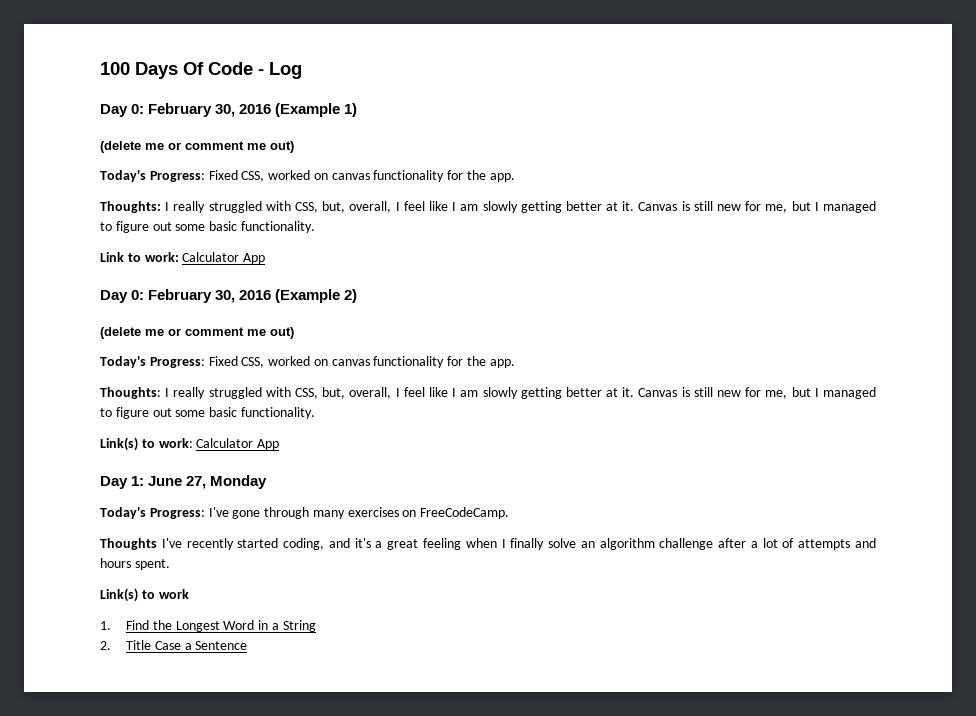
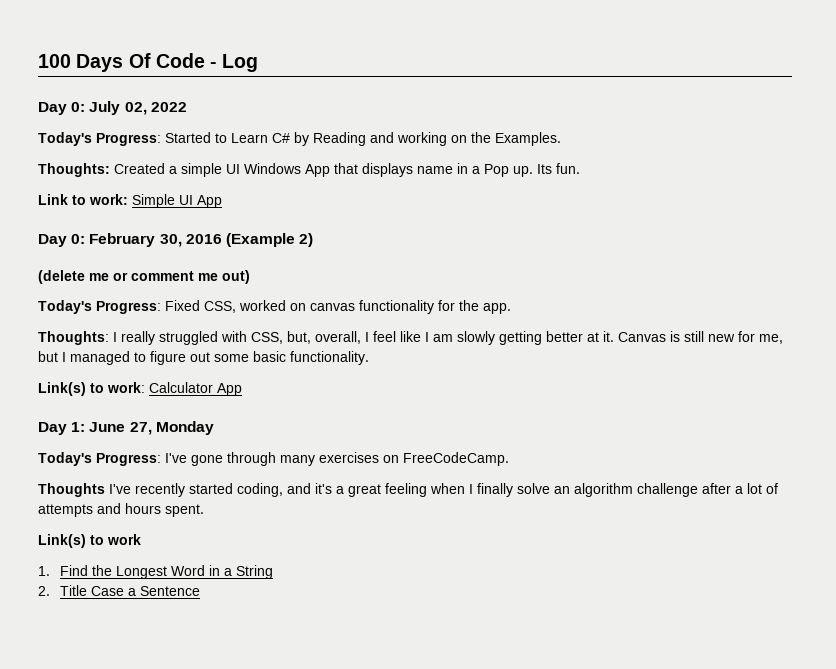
[148,103,358,117] [100,141,294,153] [100,170,515,182] [100,201,877,213] [100,221,315,233] February 30, 2016 (Example 1) // (delete me or comment me out) // Today's Progress: Fixed CSS, worked on canvas functionality for the app. // Thoughts: I really struggled with CSS, but, overall, I feel like I am slowly getting better at it. Canvas is still new for me, but I managed to figure out some basic functionality. -> [89,101,187,115] [38,132,561,146] [38,163,580,177] July 02, 2022 // Today's Progress: Started to Learn C# by Reading and working on the Examples. // Thoughts: Created a simple UI Windows App that displays name in a Pop up. Its fun.
[182,252,240,262] Calculator -> [132,194,193,208] Simple UI

